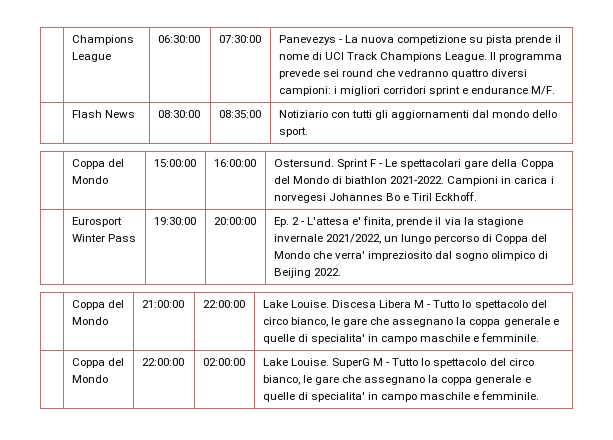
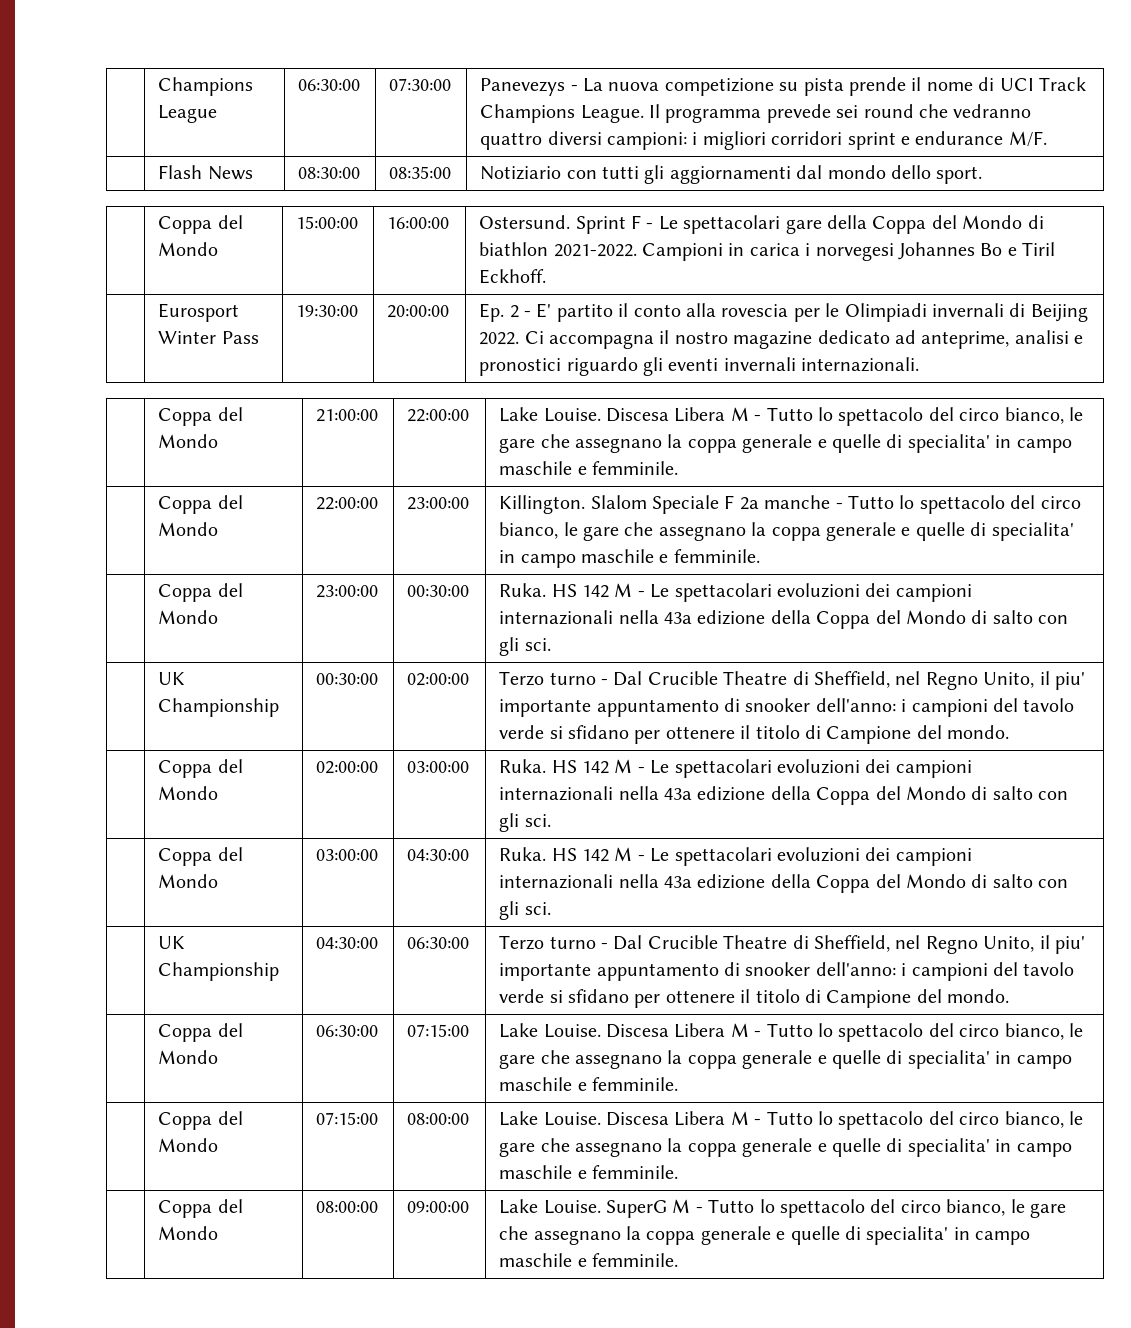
[306,216,523,227] [273,234,548,244] [273,251,549,261] [273,268,341,278] L'attesa e' finita, prende il via la stagione invernale 2021/2022, un lungo percorso di Coppa del Mondo che verra' impreziosito dal sogno olimpico di Beijing 2022. -> [536,303,1088,322] [479,330,1084,349] [479,357,920,376] E' partito il conto alla rovescia per le Olimpiadi invernali di Beijing 2022. Ci accompagna il nostro magazine dedicato ad anteprime, analisi e pronostici riguardo gli eventi invernali internazionali.
[202,358,245,366] 02:00:00 -> [407,497,470,510] [499,495,1081,514] [499,522,1074,541] [499,549,760,568] [158,583,243,602] [158,610,219,624] [316,585,379,598] [407,585,470,597] [499,583,972,602] [499,610,1069,629] [499,637,551,656] [158,672,186,685] [158,698,280,717] [316,673,379,685] [407,673,470,686] [499,671,1085,690] [499,698,1075,717] [499,725,1010,744] [158,759,243,778] [158,786,219,800] [316,761,379,774] [407,761,470,773] [499,759,972,778] [499,786,1069,805] [499,813,551,832] [158,847,243,866] [158,874,219,888] [316,849,379,861] [407,849,470,861] [499,847,972,866] [499,874,1069,893] [499,901,551,920] [158,936,186,949] [158,962,280,981] [316,937,379,949] [407,937,470,949] [499,935,1085,954] [499,962,1075,981] [499,989,1010,1008] [158,1023,243,1042] [158,1050,219,1064] [316,1025,379,1037] [407,1024,470,1037] [499,1023,1083,1042] [499,1050,1072,1069] [499,1077,678,1091] [158,1111,243,1130] [158,1138,219,1152] [316,1112,379,1125] [407,1113,470,1125] [499,1111,1083,1130] [499,1138,1072,1157] [499,1165,678,1179] [158,1199,243,1218] [158,1226,219,1240] [316,1201,379,1213] [407,1201,470,1213] 23:00:00 | Killington. Slalom Speciale F 2a manche - Tutto lo spettacolo del circo bianco, le gare che assegnano la coppa generale e quelle di specialita' in campo maschile e femminile. // | Coppa del Mondo | 23:00:00 | 00:30:00 | Ruka. HS 142 M - Le spettacolari evoluzioni dei campioni internazionali nella 43a edizione della Coppa del Mondo di salto con gli sci. // | UK Championship | 00:30:00 | 02:00:00 | Terzo turno - Dal Crucible Theatre di Sheffield, nel Regno Unito, il piu' importante appuntamento di snooker dell'anno: i campioni del tavolo verde si sfidano per ottenere il titolo di Campione del mondo. // | Coppa del Mondo | 02:00:00 | 03:00:00 | Ruka. HS 142 M - Le spettacolari evoluzioni dei campioni internazionali nella 43a edizione della Coppa del Mondo di salto con gli sci. // | Coppa del Mondo | 03:00:00 | 04:30:00 | Ruka. HS 142 M - Le spettacolari evoluzioni dei campioni internazionali nella 43a edizione della Coppa del Mondo di salto con gli sci. // | UK Championship | 04:30:00 | 06:30:00 | Terzo turno - Dal Crucible Theatre di Sheffield, nel Regno Unito, il piu' importante appuntamento di snooker dell'anno: i campioni del tavolo verde si sfidano per ottenere il titolo di Campione del mondo. // | Coppa del Mondo | 06:30:00 | 07:15:00 | Lake Louise. Discesa Libera M - Tutto lo spettacolo del circo bianco, le gare che assegnano la coppa generale e quelle di specialita' in campo maschile e femminile. // | Coppa del Mondo | 07:15:00 | 08:00:00 | Lake Louise. Discesa Libera M - Tutto lo spettacolo del circo bianco, le gare che assegnano la coppa generale e quelle di specialita' in campo maschile e femminile. // | Coppa del Mondo | 08:00:00 | 09:00:00

